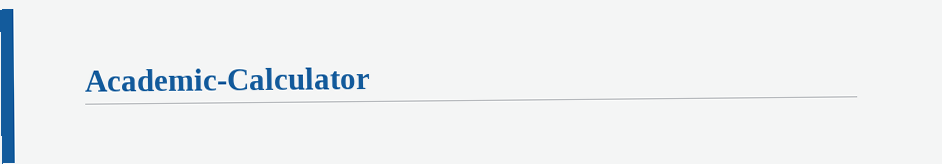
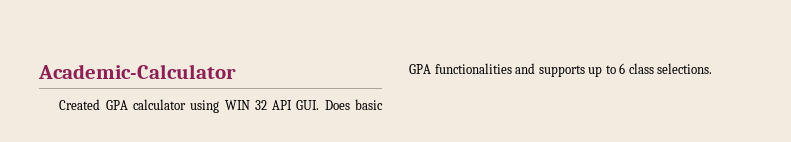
(371, 79) none -> [59,99,383,113] [409,63,713,77] // Created GPA calculator using WIN 32 API GUI. Does basic GPA functionalities and supports up to 6 class selections.

